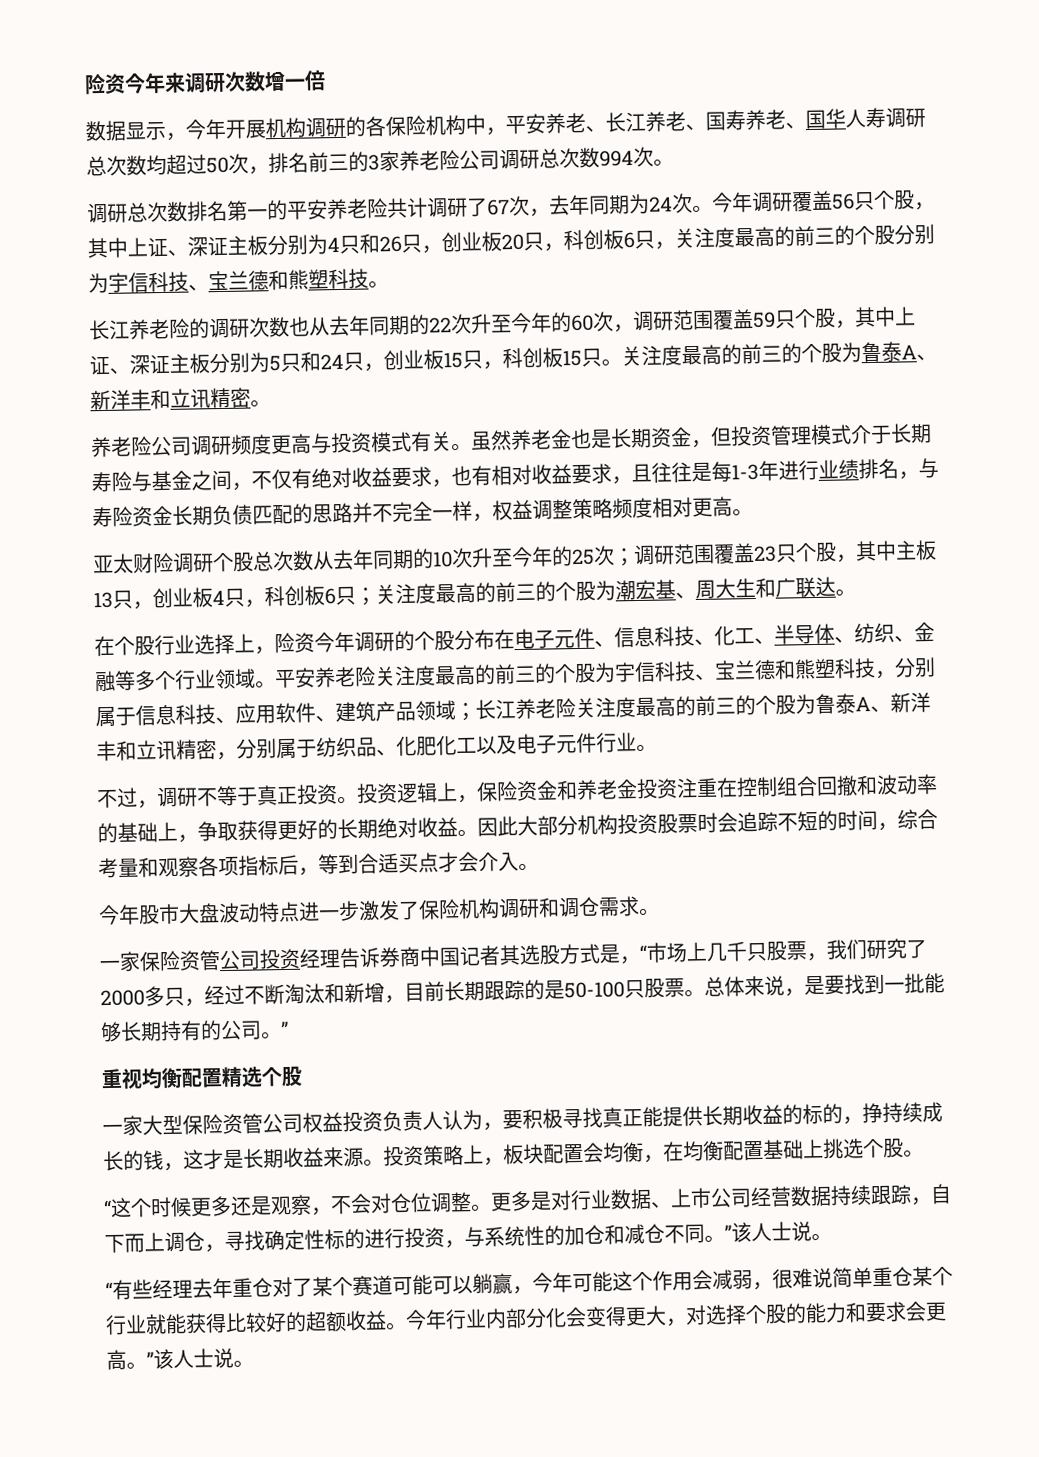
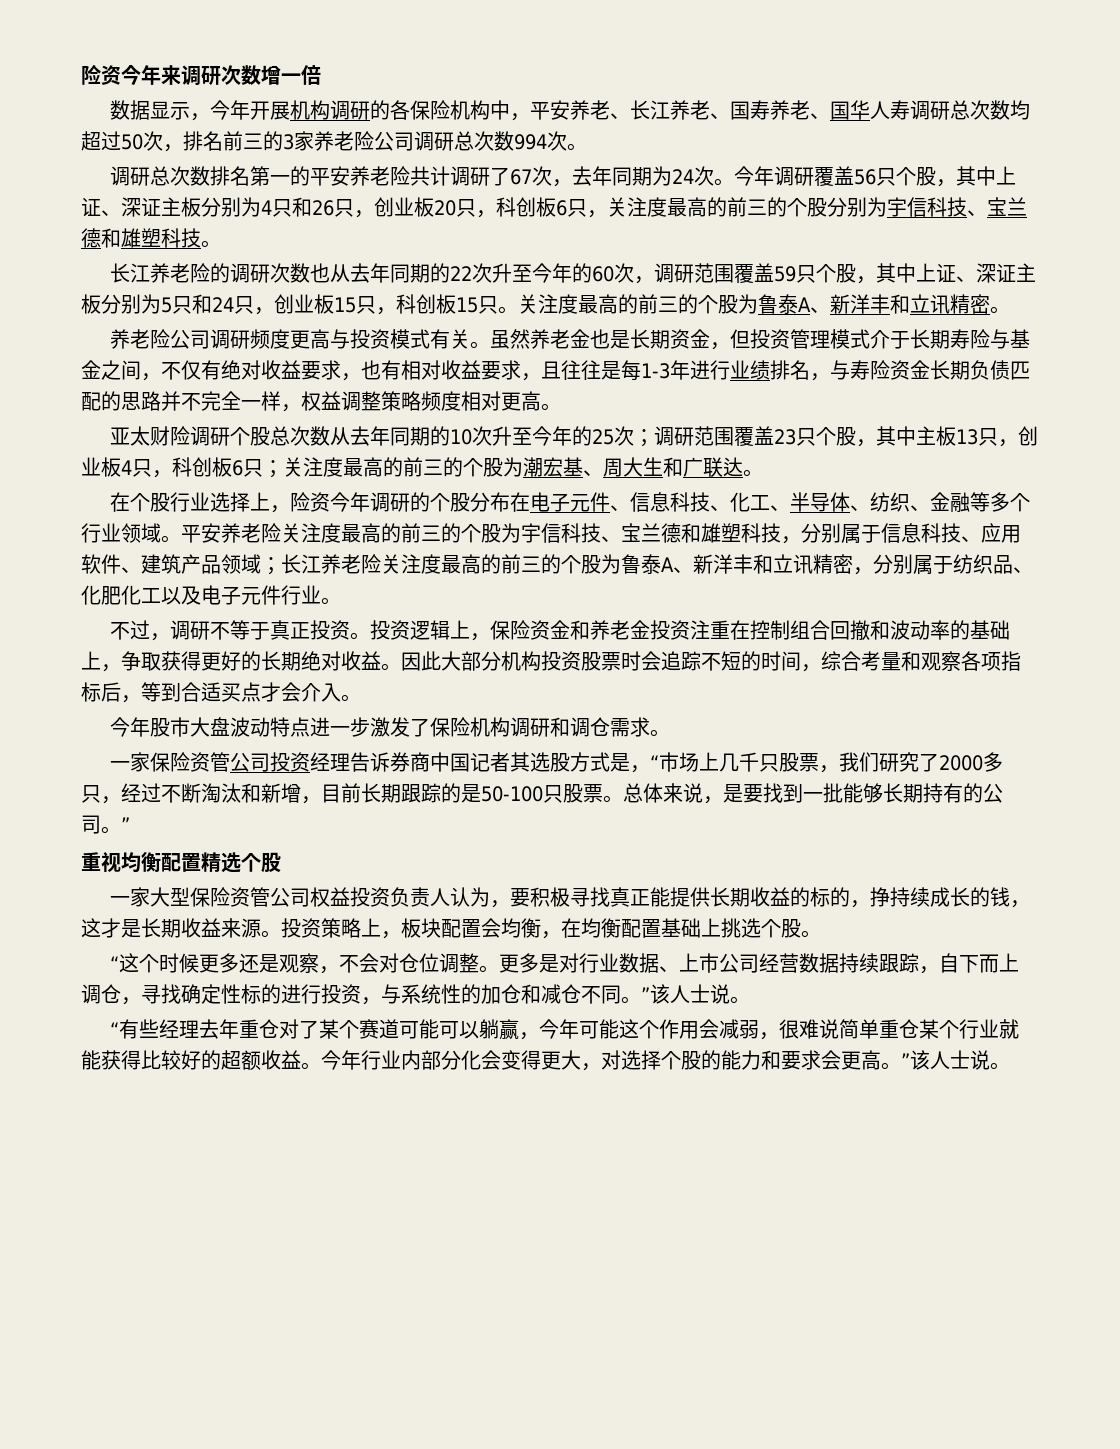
[288,269,309,290] 熊 -> [121,228,141,248] 雄
[794,658,816,680] 熊 -> [701,523,721,543] 雄

